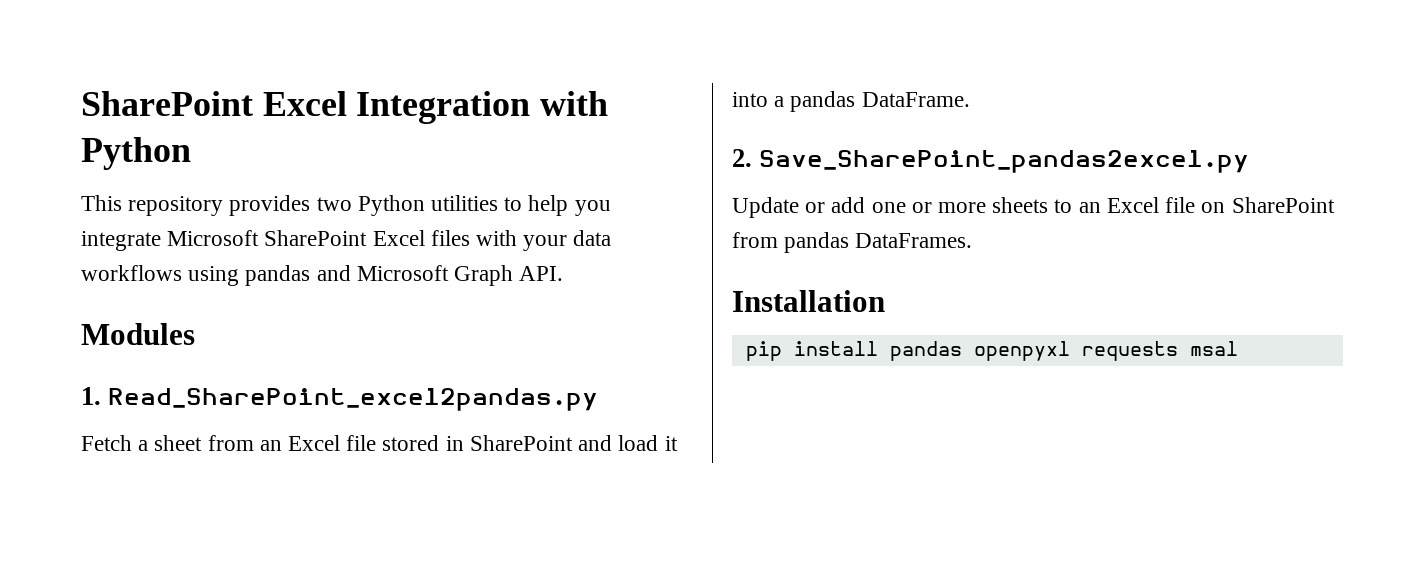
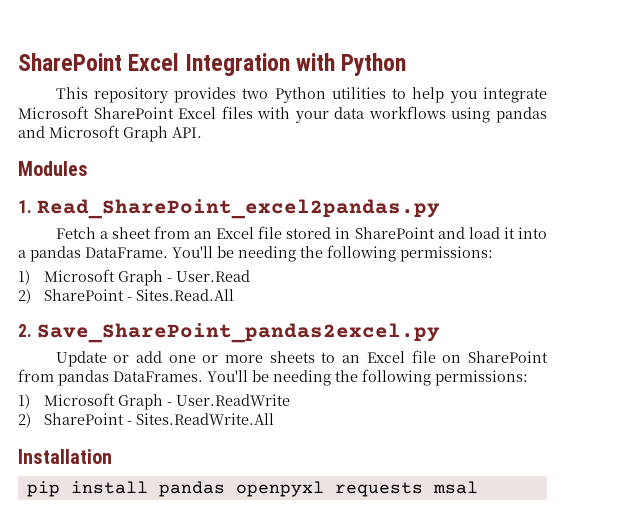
(970, 99) none -> [172,245,493,262] [18,269,251,286] [18,289,235,304] You'll be needing the following permissions: // 1) Microsoft Graph - User.Read // 2) SharePoint - Sites.Read.All
(973, 240) none -> [207,369,528,386] [18,393,291,410] [18,413,275,428] You'll be needing the following permissions: // 1) Microsoft Graph - User.ReadWrite // 2) SharePoint - Sites.ReadWrite.All

